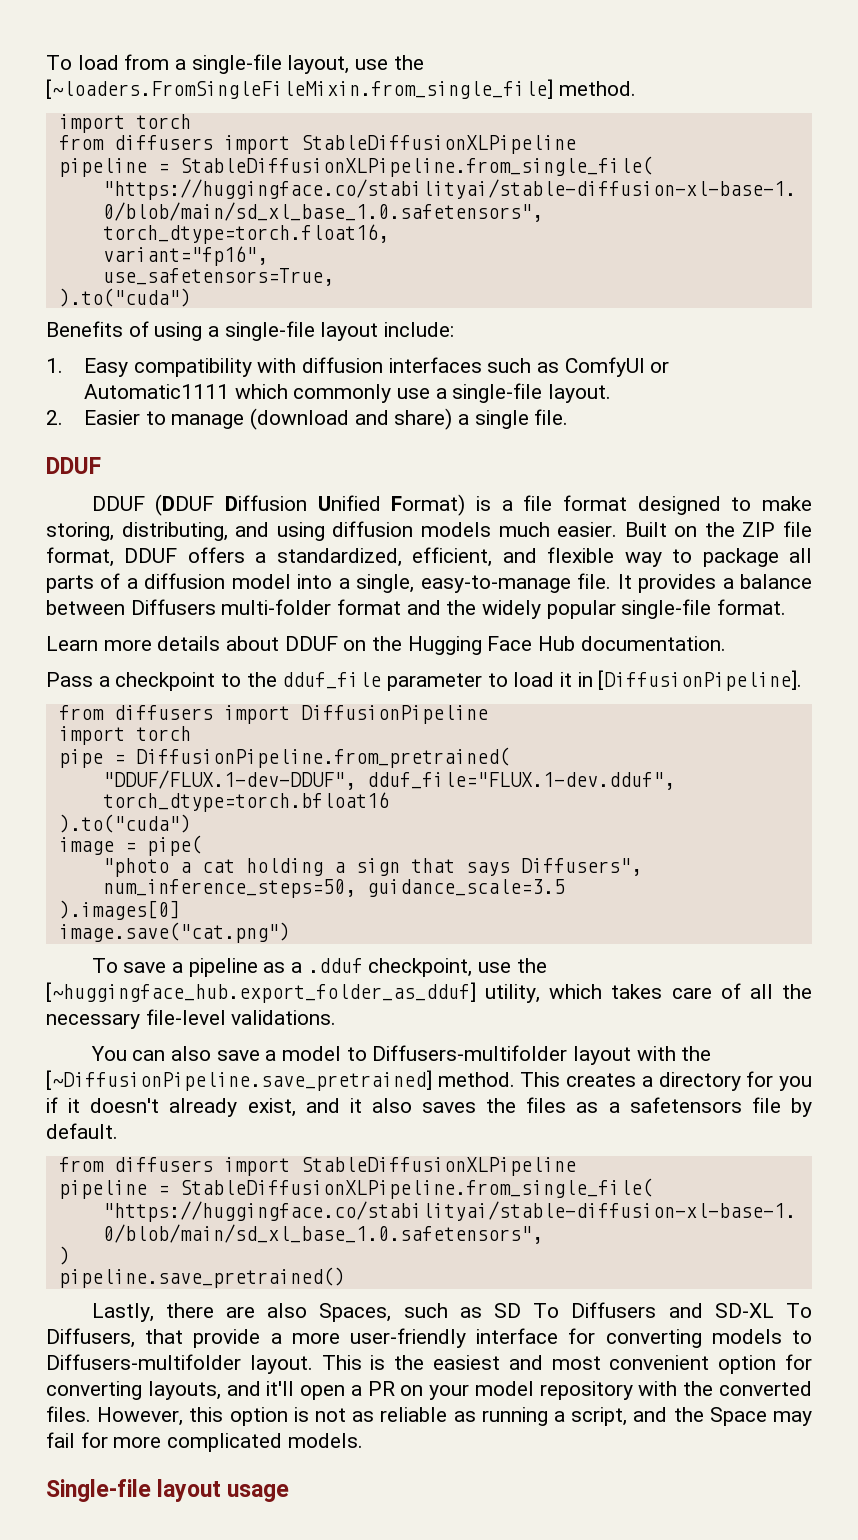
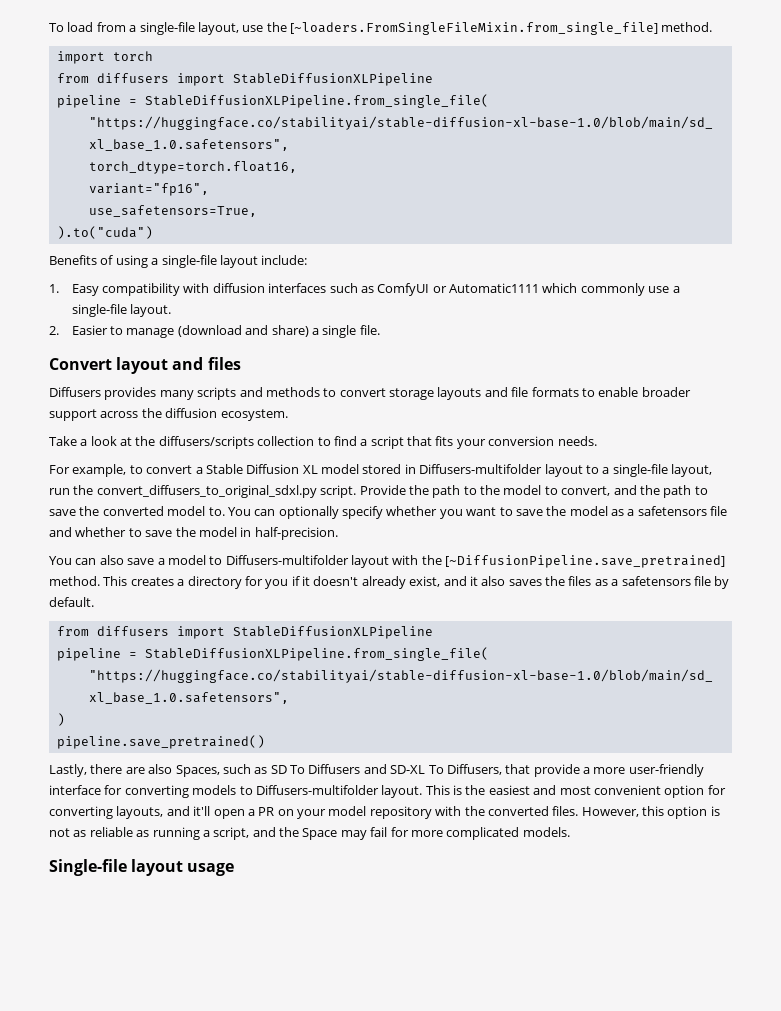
[46,457,101,474] [91,494,812,516] [46,521,813,541] [46,547,812,567] [46,573,812,593] [46,599,787,619] [46,636,726,655] [46,670,803,691] [58,705,488,724] [58,726,191,745] [58,747,510,768] [102,770,675,790] [102,792,389,812] [58,814,191,833] [58,835,202,856] [102,858,642,877] [102,879,565,898] [58,900,180,920] [58,922,290,943] [91,958,547,977] [46,982,812,1003] [46,1009,337,1029] DDUF // DDUF (DDUF Diffusion Unified Format) is a file format designed to make storing, distributing, and using diffusion models much easier. Built on the ZIP file format, DDUF offers a standardized, efficient, and flexible way to package all parts of a diffusion model into a single, easy-to-manage file. It provides a balance between Diffusers multi-folder format and the widely popular single-file format. // Learn more details about DDUF on the Hugging Face Hub documentation. // Pass a checkpoint to the dduf_file parameter to load it in [DiffusionPipeline]. // from diffusers import DiffusionPipeline // import torch // pipe = DiffusionPipeline.from_pretrained( // "DDUF/FLUX.1-dev-DDUF", dduf_file="FLUX.1-dev.dduf", torch_dtype=torch.bfloat16 // ).to("cuda") // image = pipe( // "photo a cat holding a sign that says Diffusers", num_inference_steps=50, guidance_scale=3.5 // ).images[0] // image.save("cat.png") // To save a pipeline as a .dduf checkpoint, use the [~huggingface_hub.export_folder_as_dduf] utility, which takes care of all the necessary file-level validations. -> [49,357,241,374] [49,387,691,400] [49,408,288,421] [49,436,597,449] [49,464,712,477] [49,485,708,498] [49,506,728,519] [49,527,338,540] Convert layout and files // Diffusers provides many scripts and methods to convert storage layouts and file formats to enable broader support across the diffusion ecosystem. // Take a look at the diffusers/scripts collection to find a script that fits your conversion needs. // For example, to convert a Stable Diffusion XL model stored in Diffusers-multifolder layout to a single-file layout, run the convert_diffusers_to_original_sdxl.py script. Provide the path to the model to convert, and the path to save the converted model to. You can optionally specify whether you want to save the model as a safetensors file and whether to save the model in half-precision.

